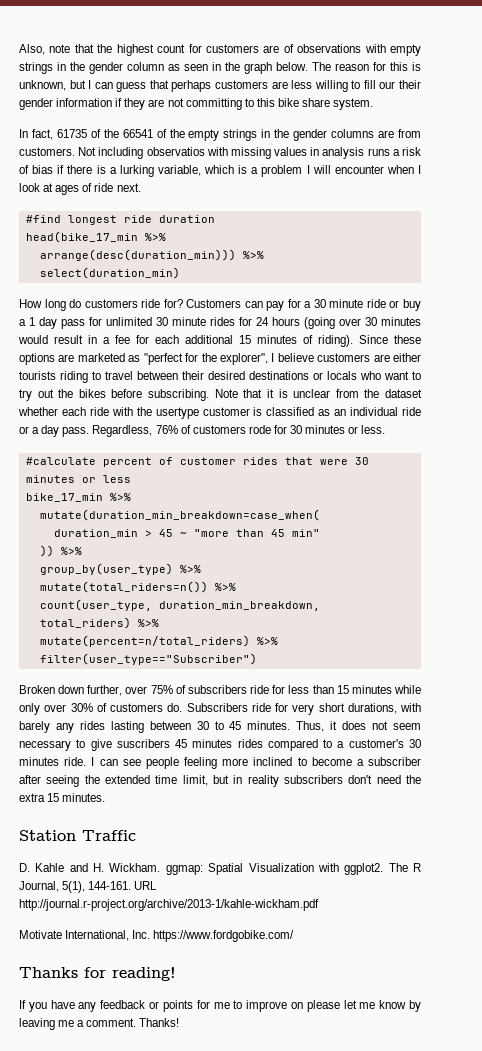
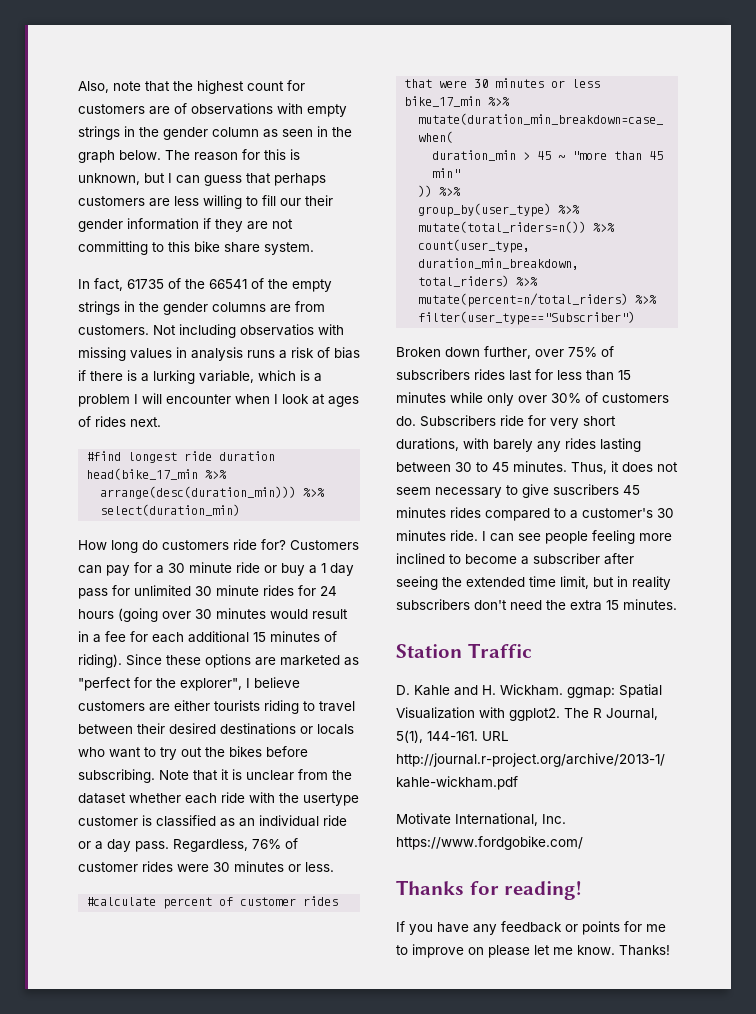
[94,183,114,192] ride -> [95,416,126,427] rides
[192,425,287,434] customers rode for -> [78,861,209,872] customer rides were
[250,685,270,694] ride -> [474,369,532,381] rides last
[379,1000,421,1012] [19,1018,137,1030] know by leaving me a comment. -> [577,945,615,955] know.

